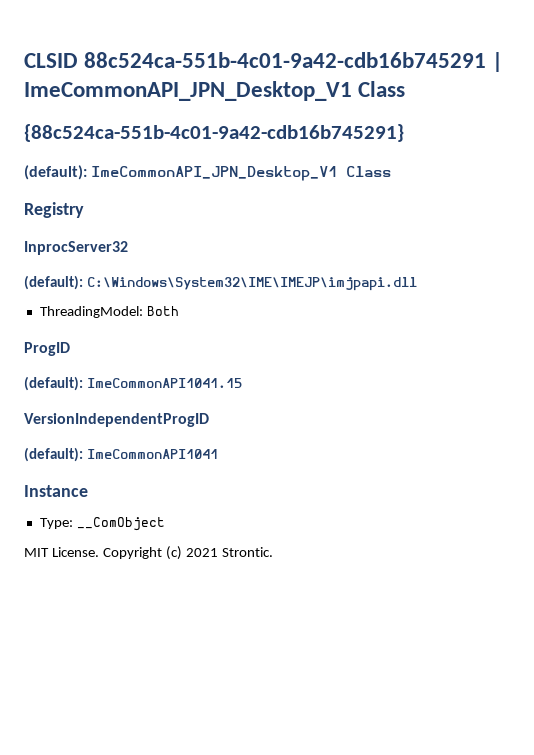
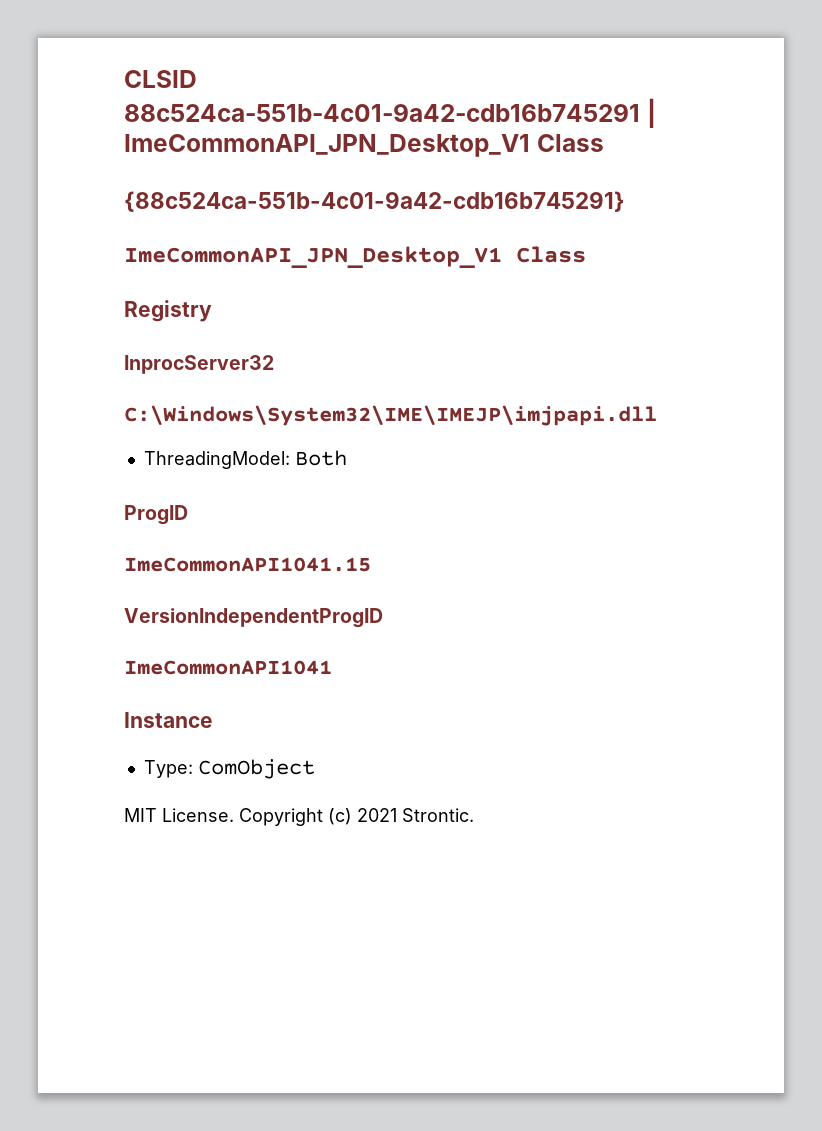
[24,165,87,180] (default): -> (625, 201) none
[24,275,83,290] (default): -> (274, 364) none
[24,376,83,391] (default): -> (188, 515) none
[24,447,83,462] (default): -> (383, 618) none
[76,517,165,531] __ComObject -> [197,759,315,779] ComObject

